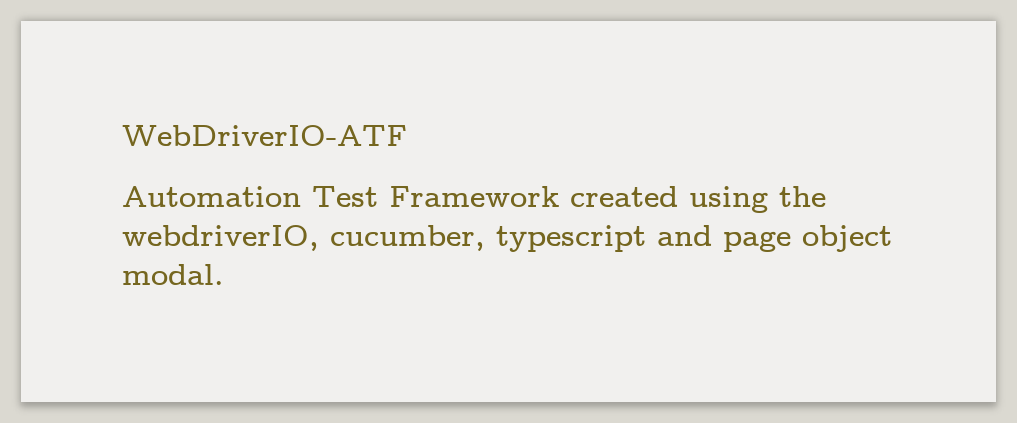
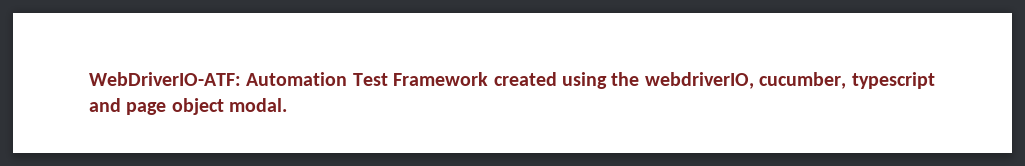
[122,125,407,146] WebDriverIO-ATF // -> [89,72,241,86] WebDriverIO-ATF:

